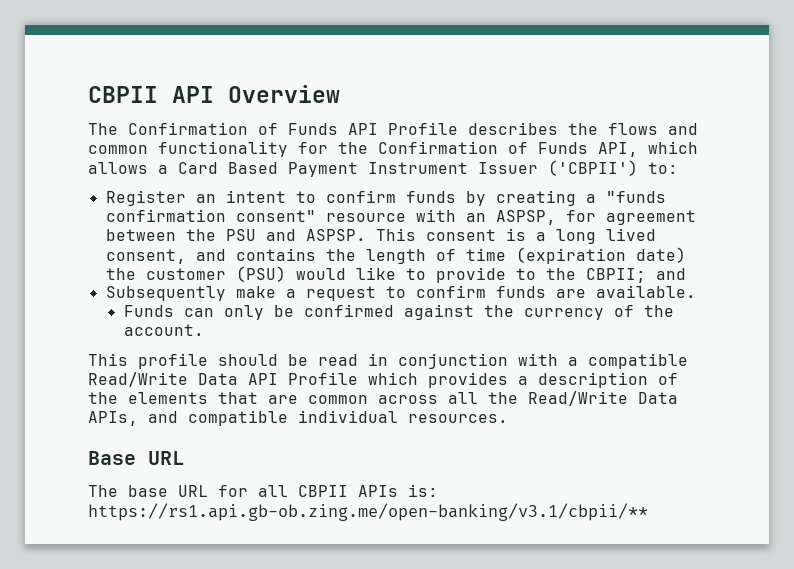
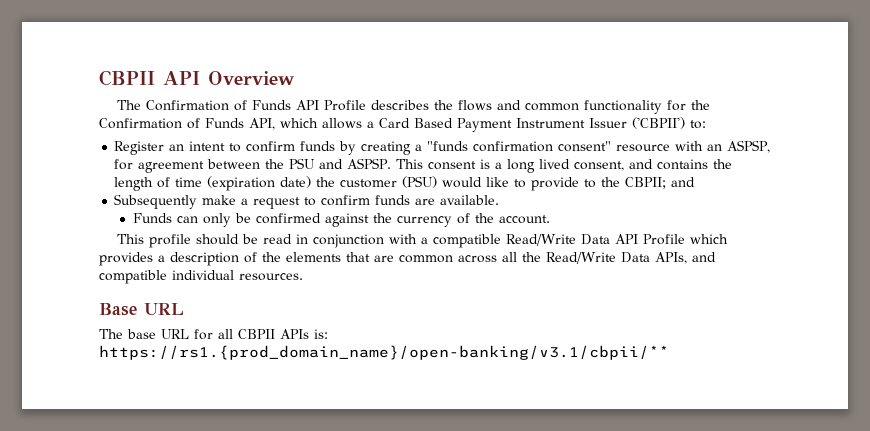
[88,503,648,521] https://rs1.api.gb-ob.zing.me/open-banking/v3.1/cbpii/** -> [99,345,669,360] https://rs1.{prod_domain_name}/open-banking/v3.1/cbpii/**

